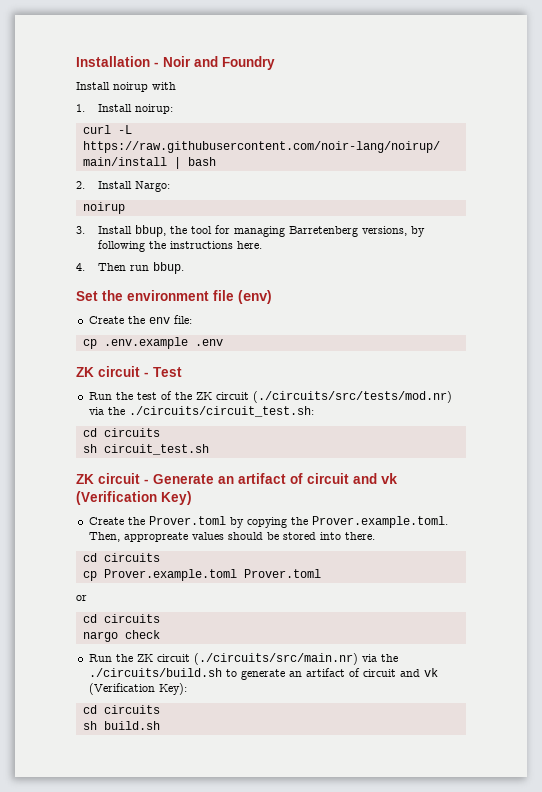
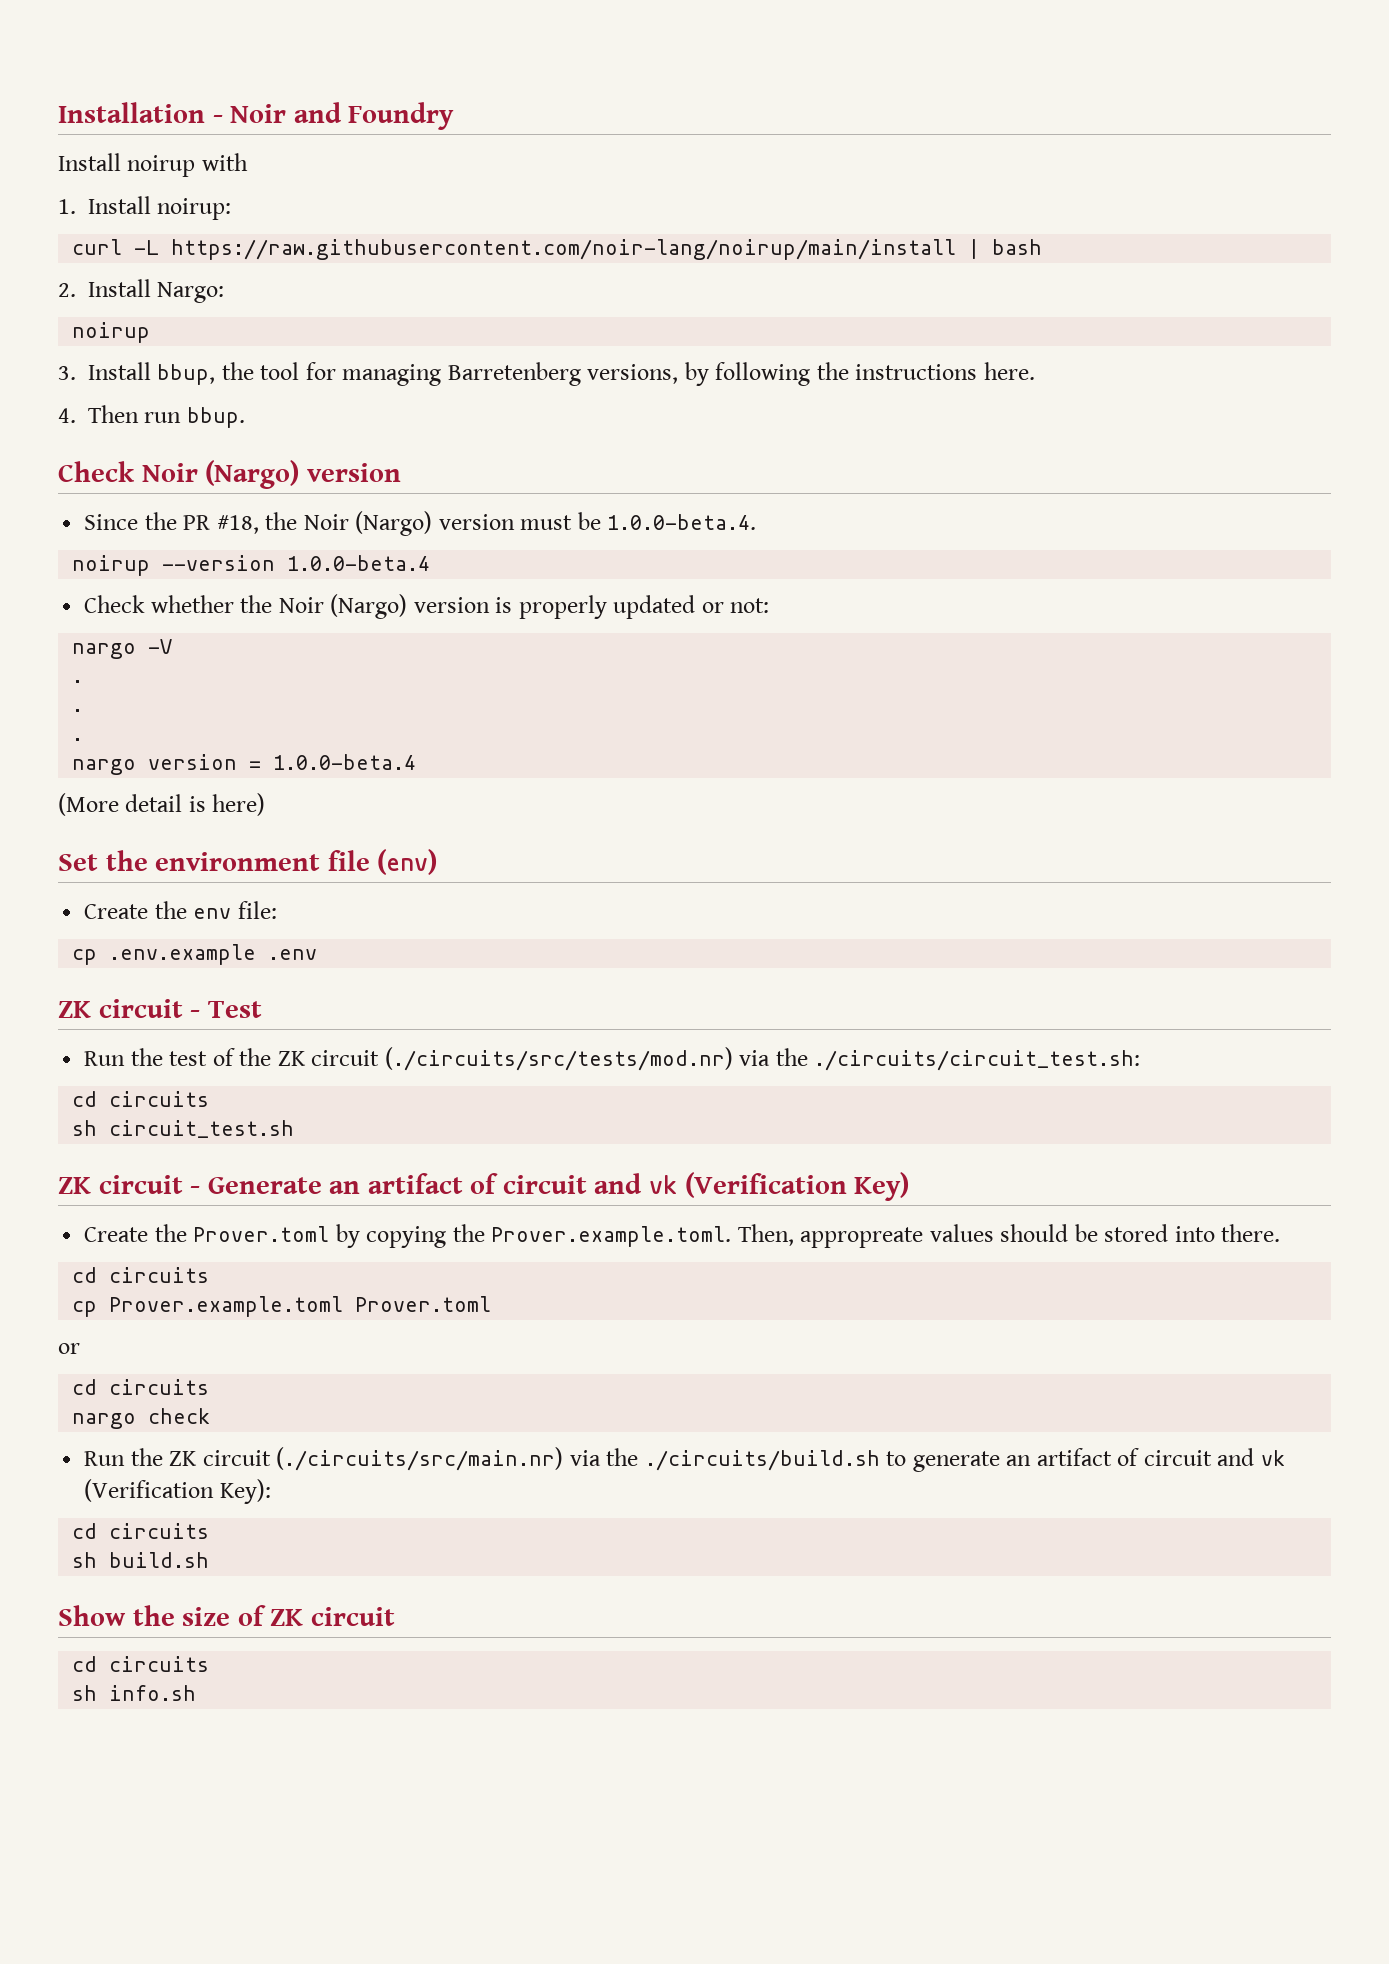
(184, 268) none -> [58,460,401,489] [84,511,757,536] [72,555,431,576] [84,594,770,619] [72,639,173,659] [72,680,84,683] [72,709,84,712] [72,738,84,741] [72,754,417,775] [58,793,266,816] // Check Noir (Nargo) version // Since the PR #18, the Noir (Nargo) version must be 1.0.0-beta.4. // noirup --version 1.0.0-beta.4 // Check whether the Noir (Nargo) version is properly updated or not: // nargo -V // . // . // . // nargo version = 1.0.0-beta.4 // (More detail is here)
(160, 725) none -> [58,1605,395,1626] [72,1656,210,1672] [72,1685,197,1701] // Show the size of ZK circuit // cd circuits // sh info.sh

